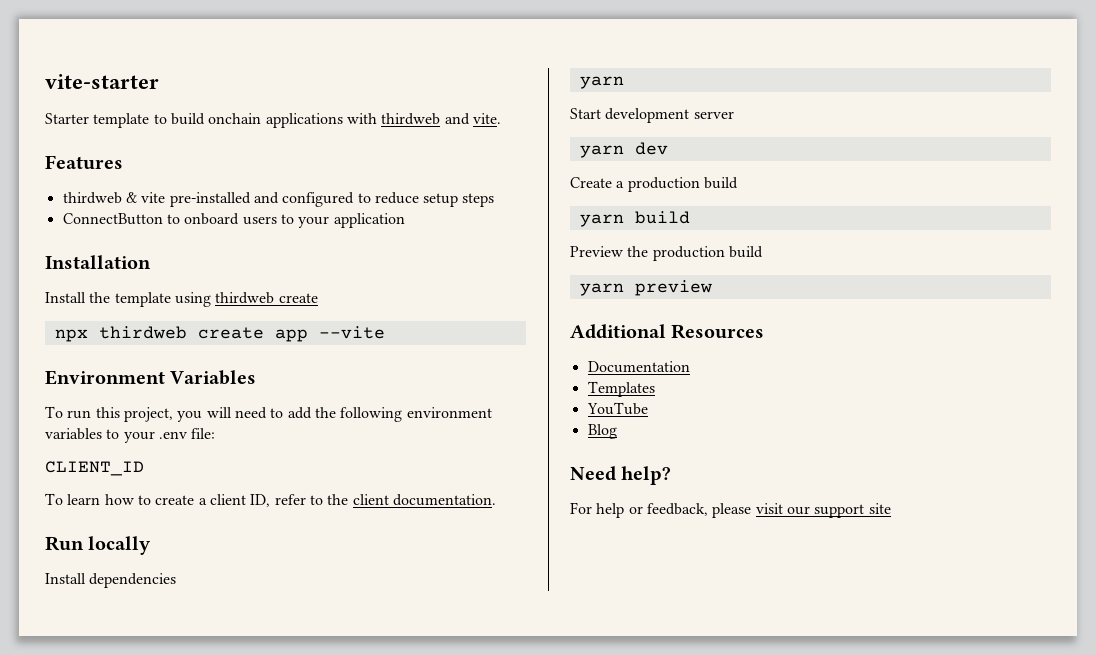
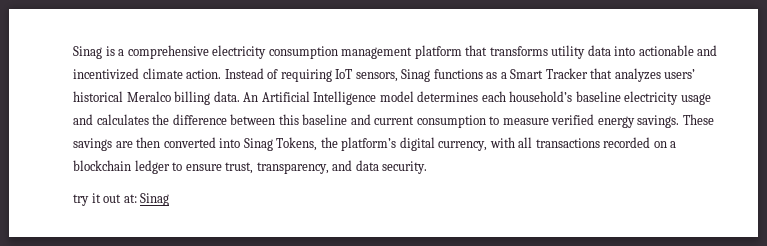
[45,74,159,89] [45,113,501,128] [45,155,123,170] [62,192,495,207] [62,213,405,228] [45,255,151,269] [45,292,318,307] [54,326,385,342] [45,370,257,385] [45,406,492,422] [45,428,216,443] [45,461,144,476] [45,493,496,507] [45,536,152,555] [45,573,177,588] [579,76,624,89] [570,108,734,123] [579,142,668,158] [570,177,738,192] [579,211,690,227] [570,246,763,261] [579,280,712,296] [570,324,765,339] [587,361,690,373] [587,381,655,397] [586,402,648,415] [587,424,617,439] [570,466,672,485] [570,502,891,518] vite-starter // Starter template to build onchain applications with thirdweb and vite. // Features // thirdweb & vite pre-installed and configured to reduce setup steps // ConnectButton to onboard users to your application // Installation // Install the template using thirdweb create // npx thirdweb create app --vite // Environment Variables // To run this project, you will need to add the following environment variables to your .env file: // CLIENT_ID // To learn how to create a client ID, refer to the client documentation. // Run locally // Install dependencies // yarn // Start development server // yarn dev // Create a production build // yarn build // Preview the production build // yarn preview // Additional Resources // Documentation // Templates // YouTube // Blog // Need help? // For help or feedback, please visit our support site -> [73,45,718,59] [73,68,696,82] [73,91,711,105] [73,114,714,128] [73,137,677,151] [73,160,428,174] [73,193,170,206] Sinag is a comprehensive electricity consumption management platform that transforms utility data into actionable and incentivized climate action. Instead of requiring IoT sensors, Sinag functions as a Smart Tracker that analyzes users’ historical Meralco billing data. An Artificial Intelligence model determines each household’s baseline electricity usage and calculates the difference between this baseline and current consumption to measure verified energy savings. These savings are then converted into Sinag Tokens, the platform’s digital currency, with all transactions recorded on a blockchain ledger to ensure trust, transparency, and data security. // try it out at: Sinag

